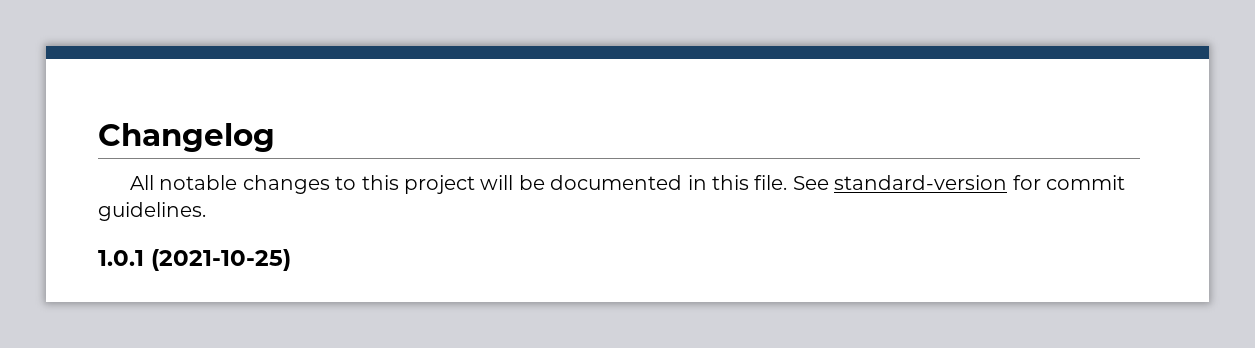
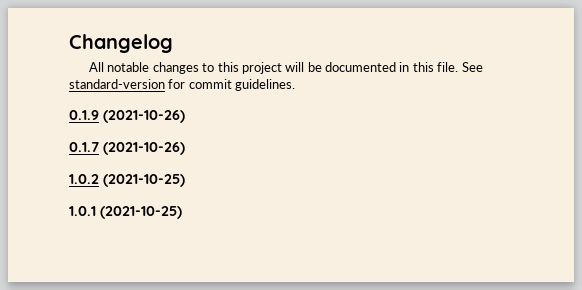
(206, 211) none -> [69,110,185,123] [69,142,185,155] [69,174,185,187] // 0.1.9 (2021-10-26) // 0.1.7 (2021-10-26) // 1.0.2 (2021-10-25)

